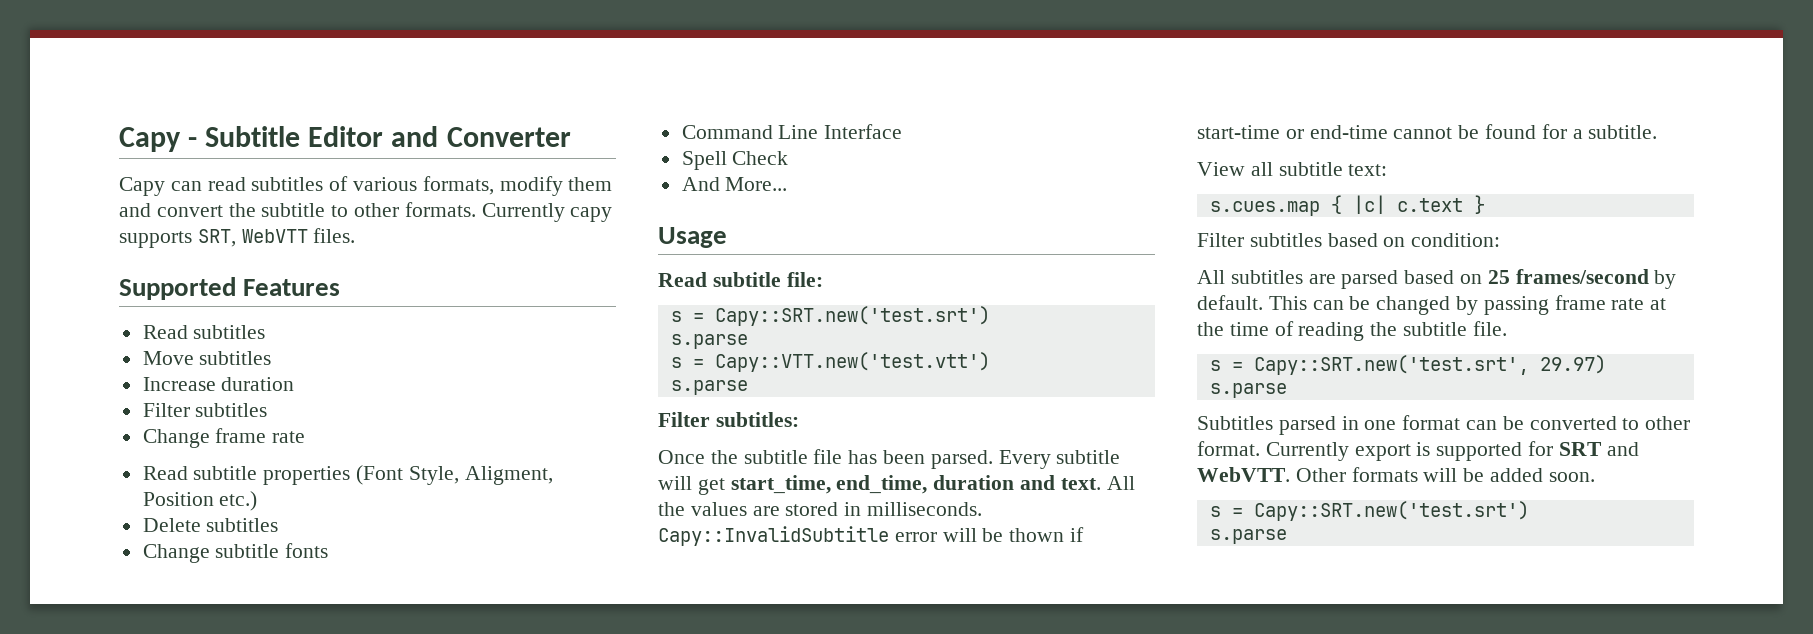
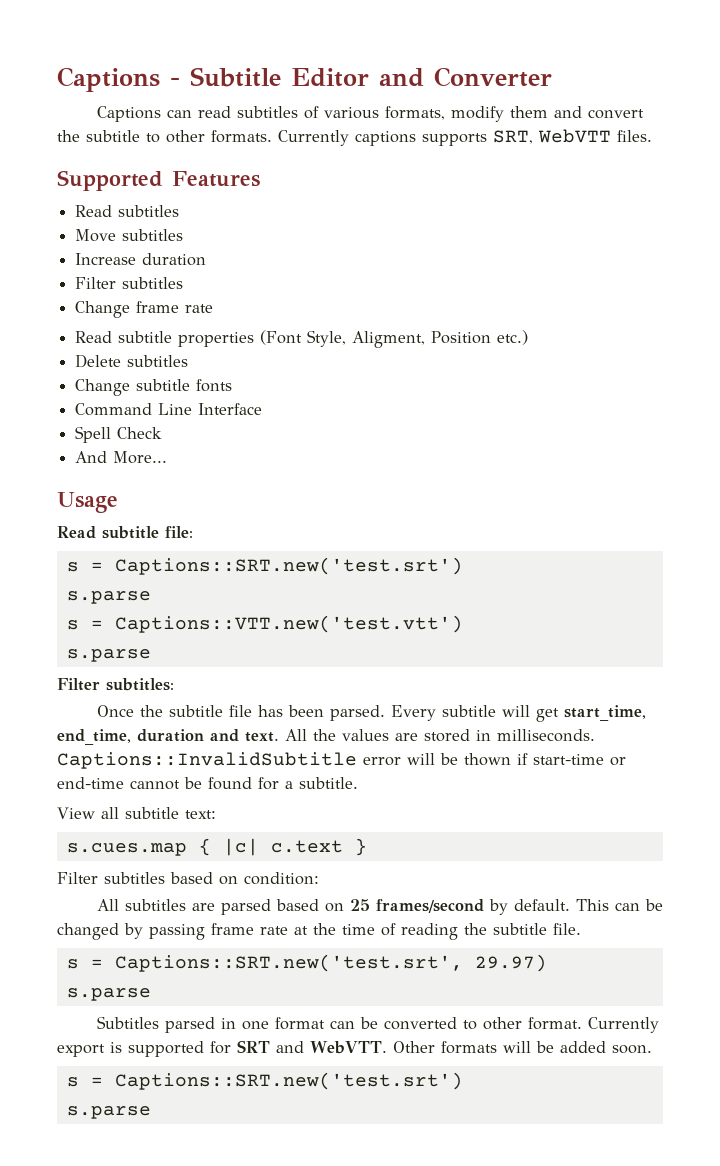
[119,127,181,152] Capy -> [57,67,160,92] Captions
[119,177,165,196] Capy -> [96,106,161,122] Captions
[570,207,613,222] capy -> [355,131,416,146] captions
[714,306,990,326] Capy::SRT.new('test.srt') -> [114,557,463,575] Captions::SRT.new('test.srt')
[714,352,990,372] Capy::VTT.new('test.vtt') -> [114,615,463,633] Captions::VTT.new('test.vtt')
[658,526,889,546] Capy::InvalidSubtitle -> [57,752,357,769] Captions::InvalidSubtitle
[1253,355,1529,375] Capy::SRT.new('test.srt', -> [114,954,463,972] Captions::SRT.new('test.srt',
[1253,501,1529,521] Capy::SRT.new('test.srt') -> [114,1072,463,1090] Captions::SRT.new('test.srt')

